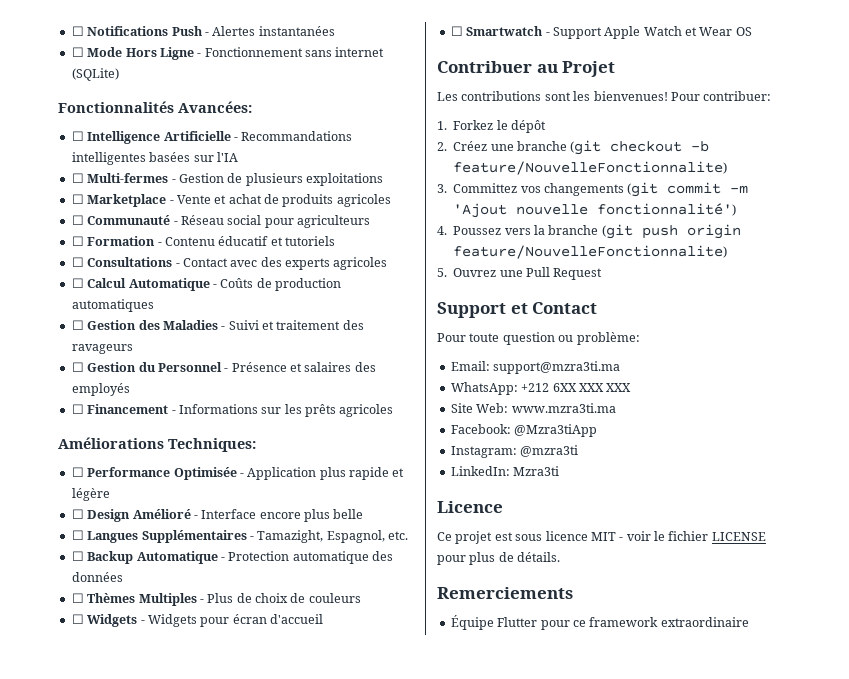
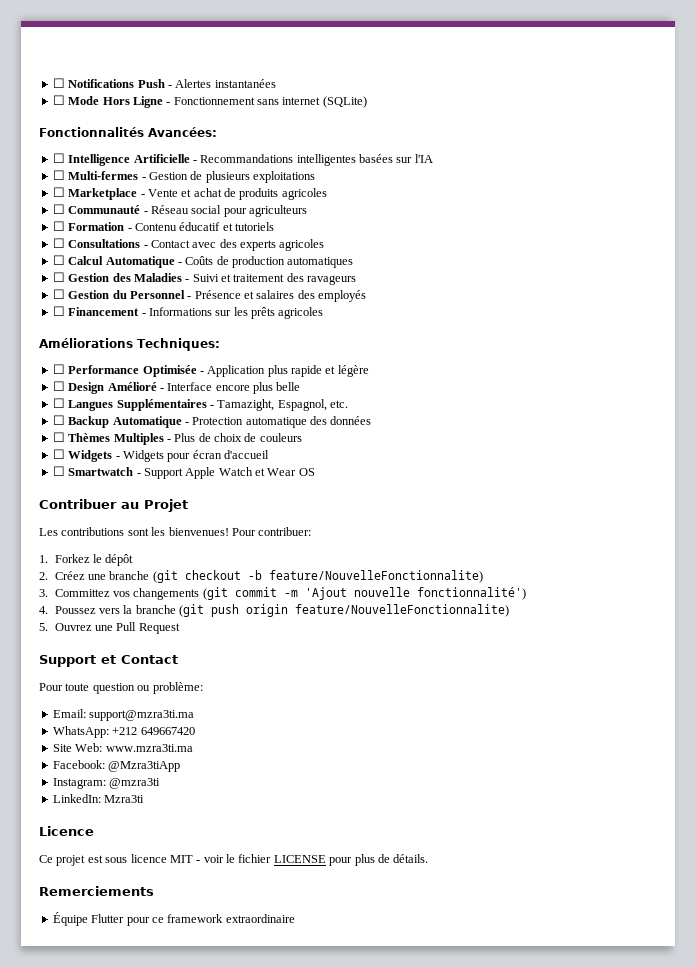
[552,383,632,392] 6XX XXX XXX -> [140,727,195,735] 649667420

